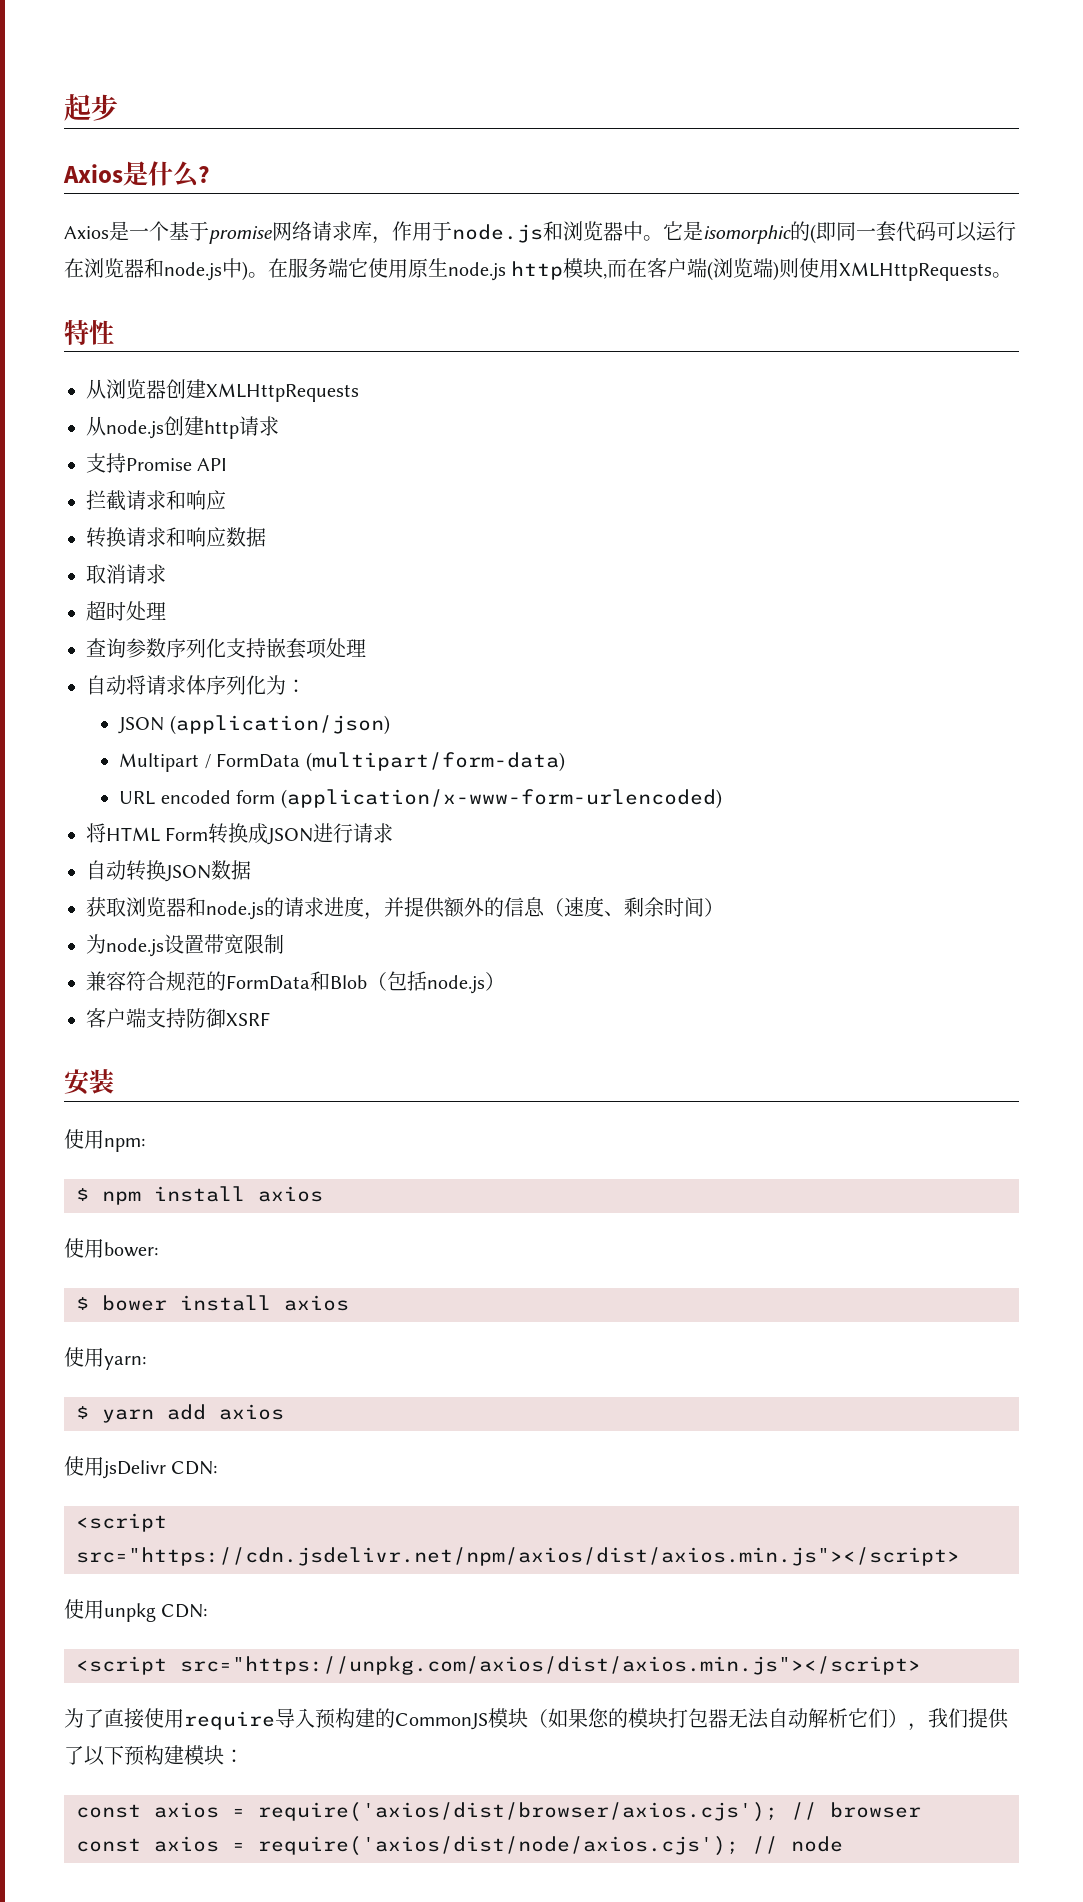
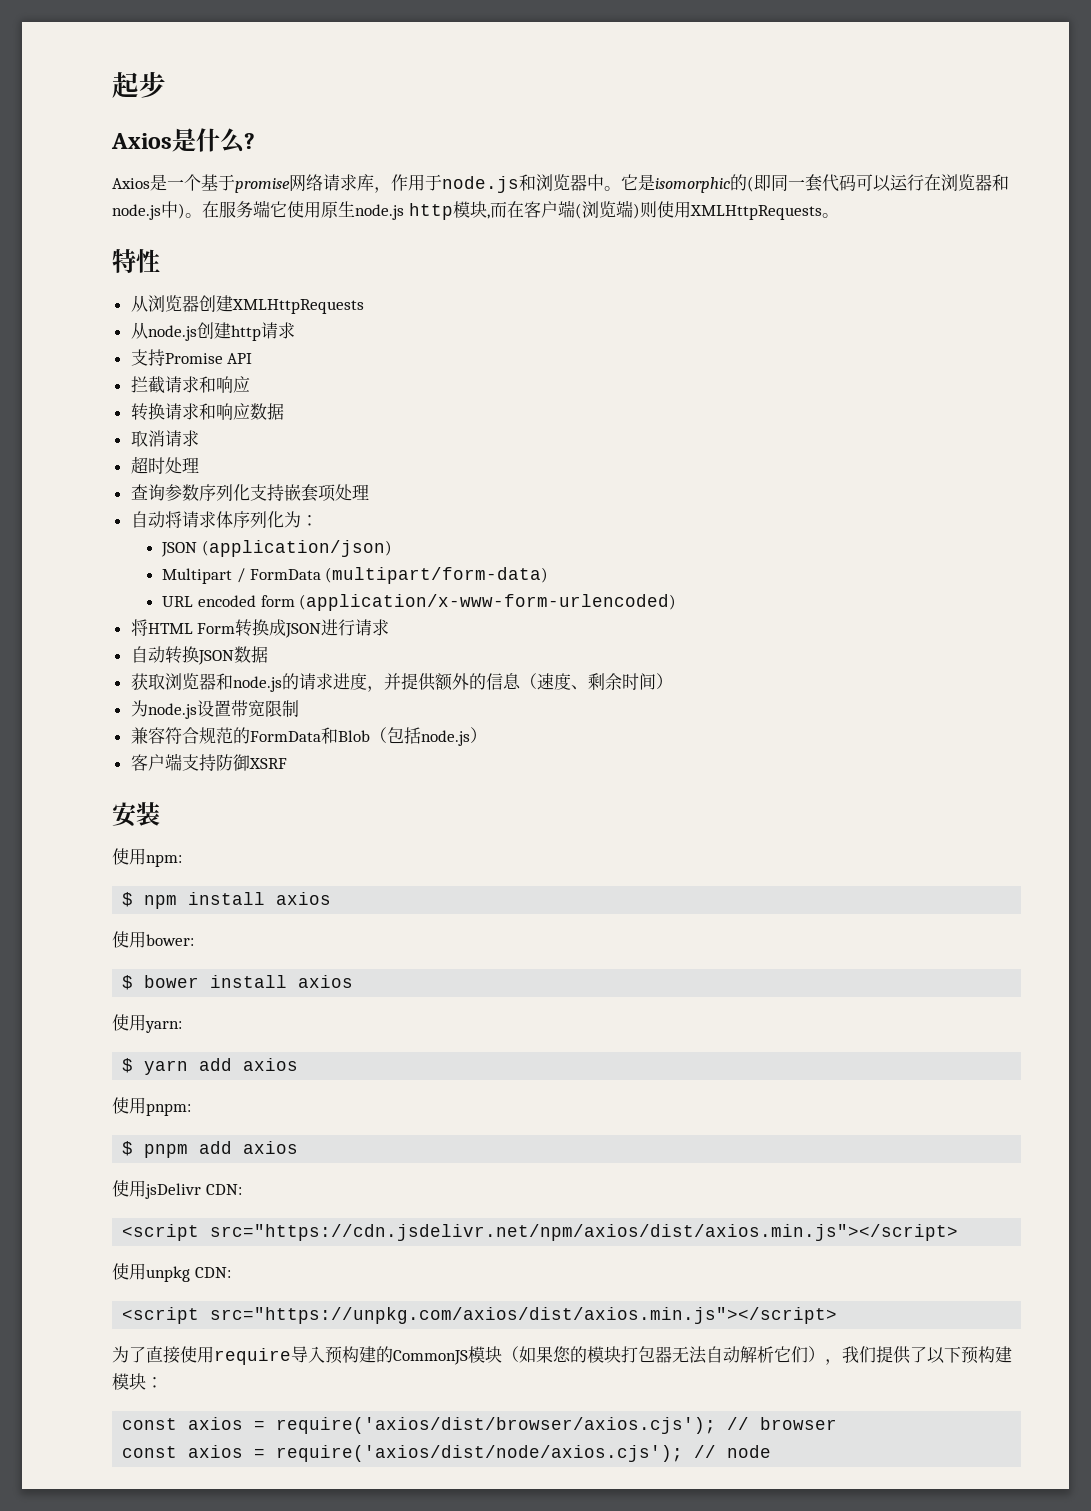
(284, 1412) none -> [112,1097,191,1116] [122,1141,299,1158] // 使用pnpm: // $ pnpm add axios

